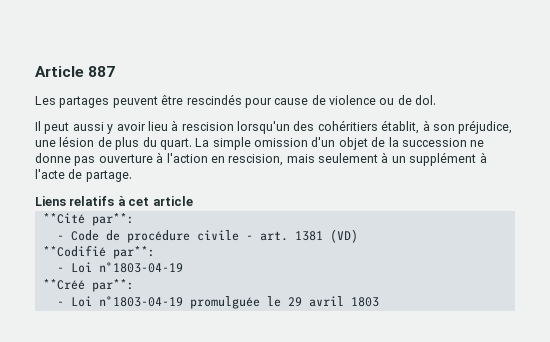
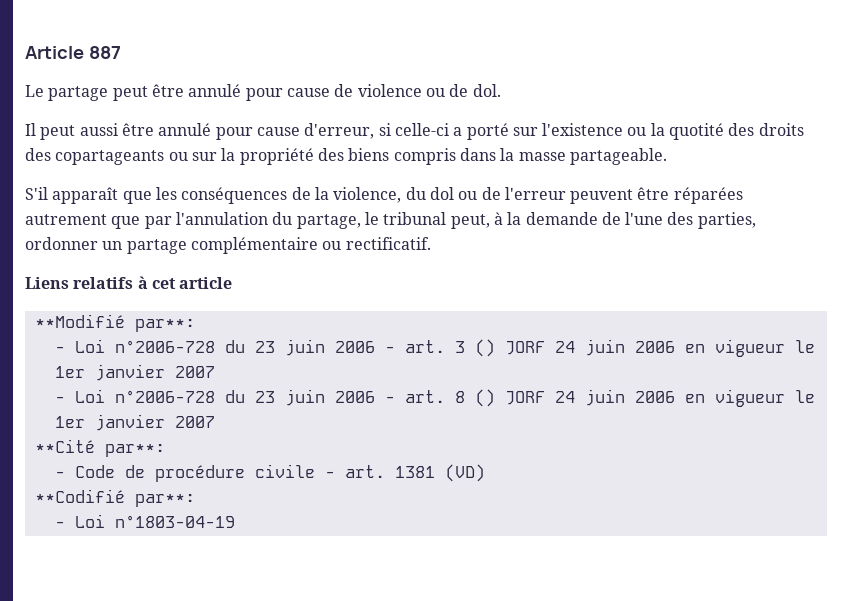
[35,94,242,108] Les partages peuvent être rescindés -> [25,84,242,101] Le partage peut être annulé
[107,120,513,134] [35,136,485,150] [35,152,487,166] [35,169,132,182] y avoir lieu à rescision lorsqu'un des cohéritiers établit, à son préjudice, une lésion de plus du quart. La simple omission d'un objet de la succession ne donne pas ouverture à l'action en rescision, mais seulement à un supplément à l'acte de partage. -> [121,123,804,140] [25,148,667,165] [25,187,743,204] [25,212,756,229] [25,237,431,254] être annulé pour cause d'erreur, si celle-ci a porté sur l'existence ou la quotité des droits des copartageants ou sur la propriété des biens compris dans la masse partageable. // S'il apparaît que les conséquences de la violence, du dol ou de l'erreur peuvent être réparées autrement que par l'annulation du partage, le tribunal peut, à la demande de l'une des parties, ordonner un partage complémentaire ou rectificatif.
(193, 201) none -> [34,314,195,332] [54,339,815,357] [54,364,215,381] [54,389,815,407] [54,414,215,431] // **Modifié par**: // - Loi n°2006-728 du 23 juin 2006 - art. 3 () JORF 24 juin 2006 en vigueur le 1er janvier 2007 // - Loi n°2006-728 du 23 juin 2006 - art. 8 () JORF 24 juin 2006 en vigueur le 1er janvier 2007
[42,279,134,292] [56,296,379,309] // **Créé par**: // - Loi n°1803-04-19 promulguée le 29 avril 1803 -> (235, 521) none

